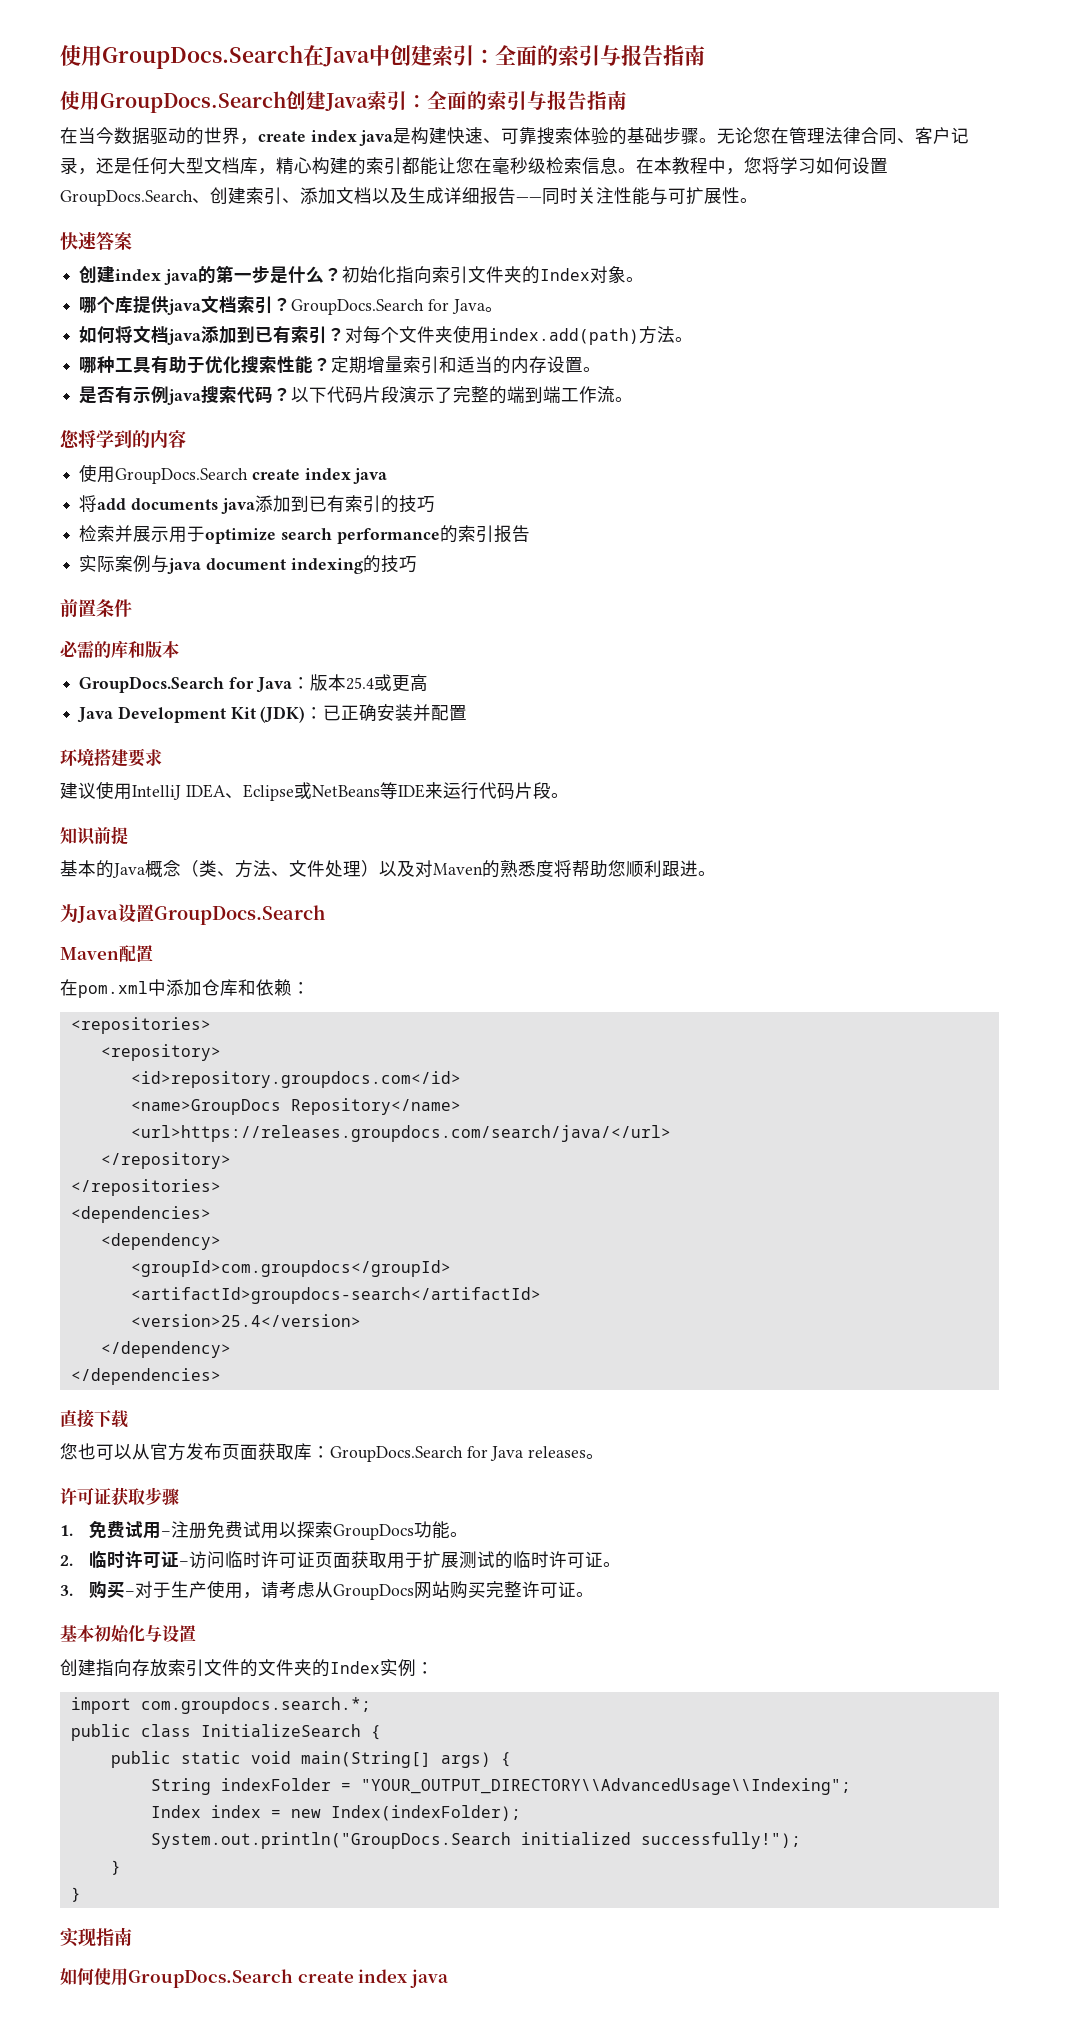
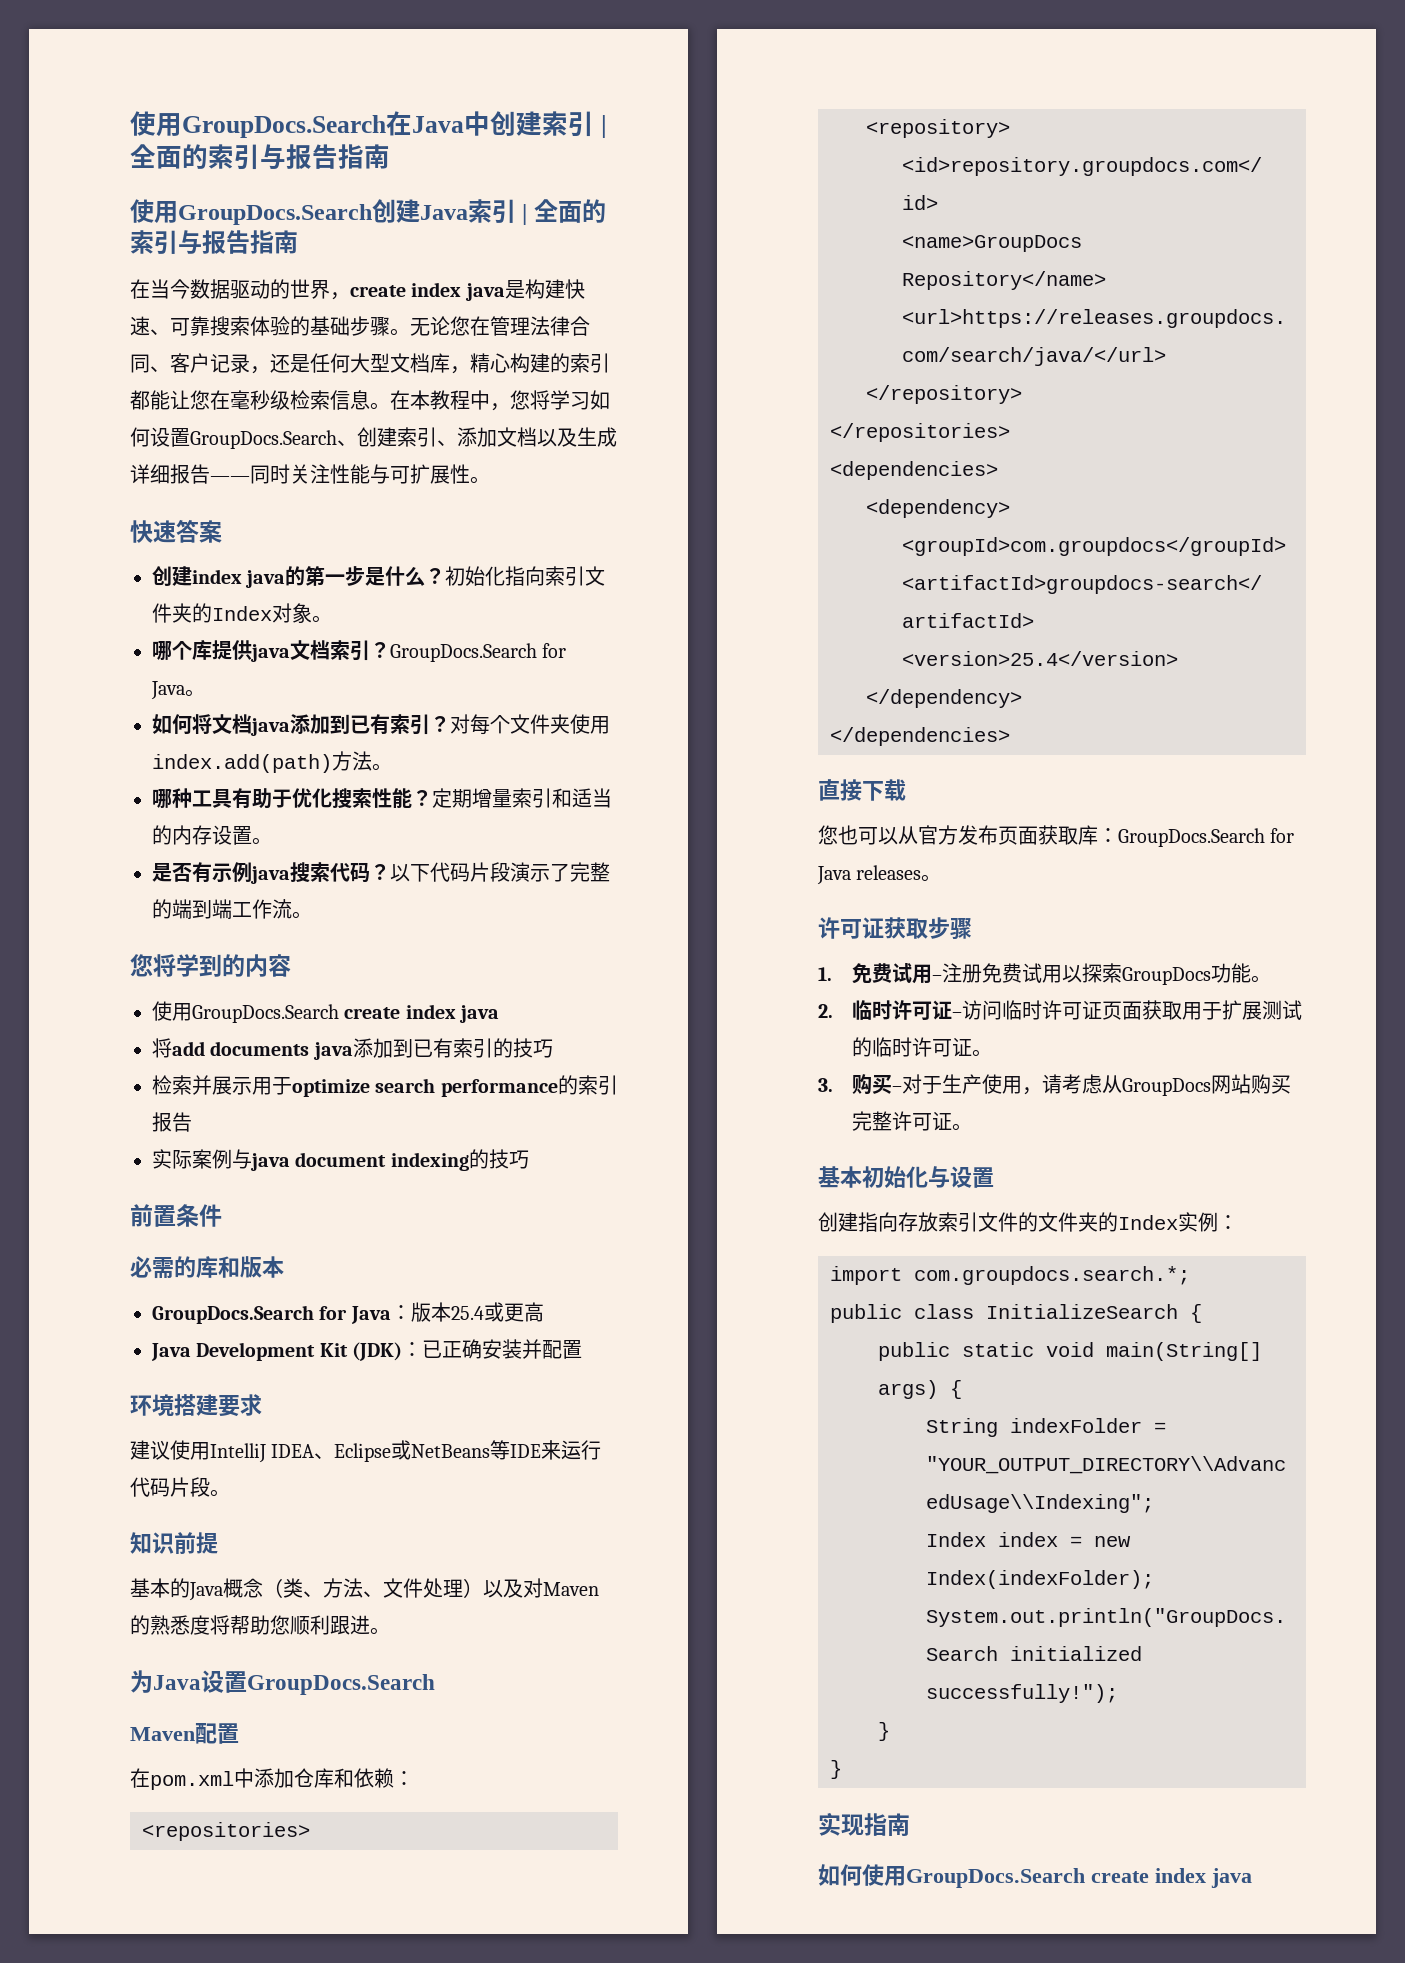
[474,49,495,63] ： -> [600,115,607,138] |
[407,95,427,108] ： -> [522,204,528,225] |

